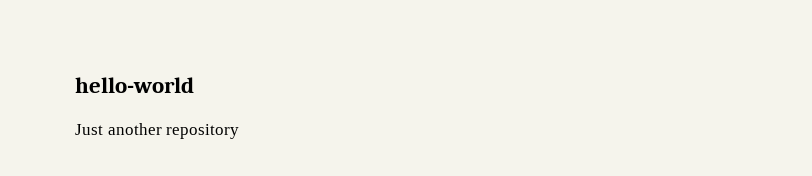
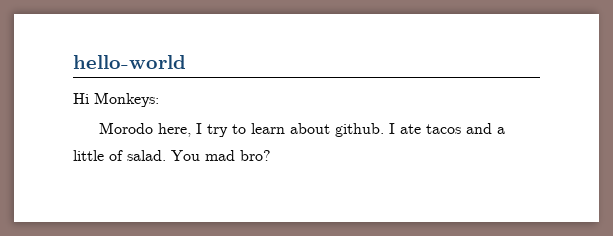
[75,123,240,139] Just another repository -> [73,92,159,107] [99,122,506,137] [73,150,271,161] Hi Monkeys: // Morodo here, I try to learn about github. I ate tacos and a little of salad. You mad bro?

